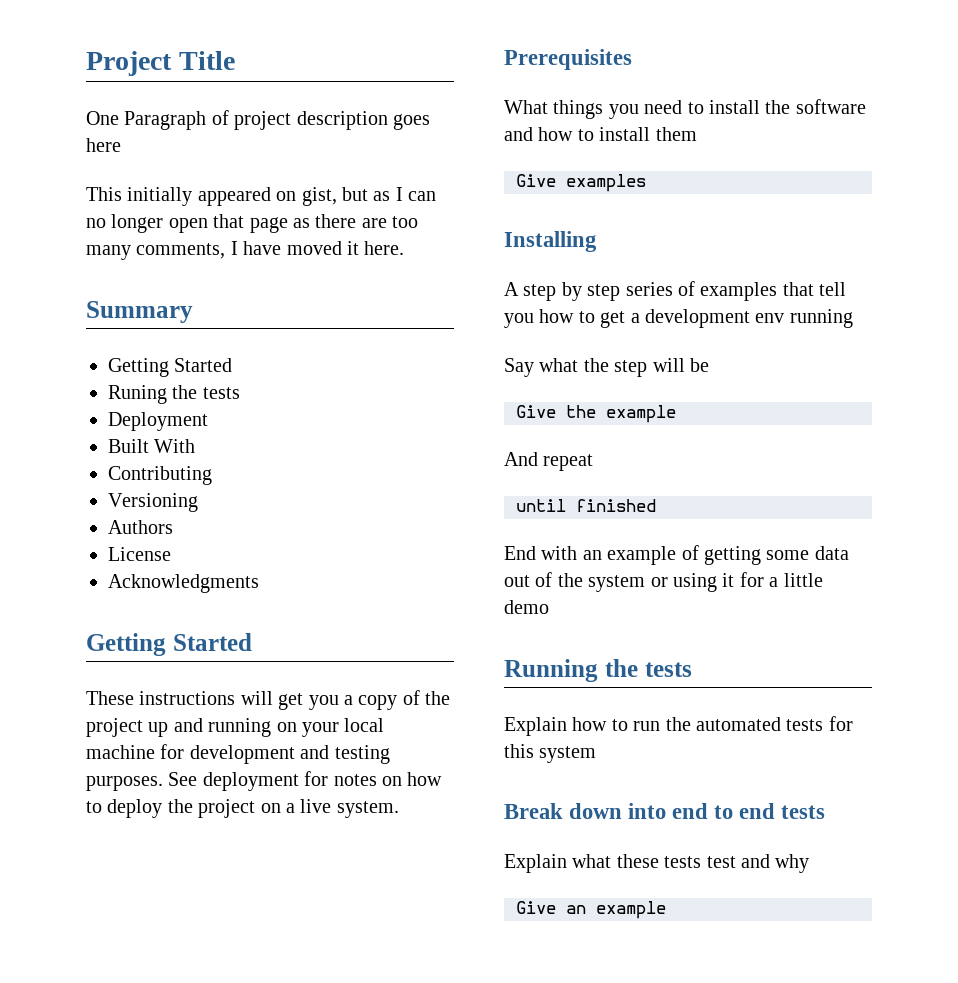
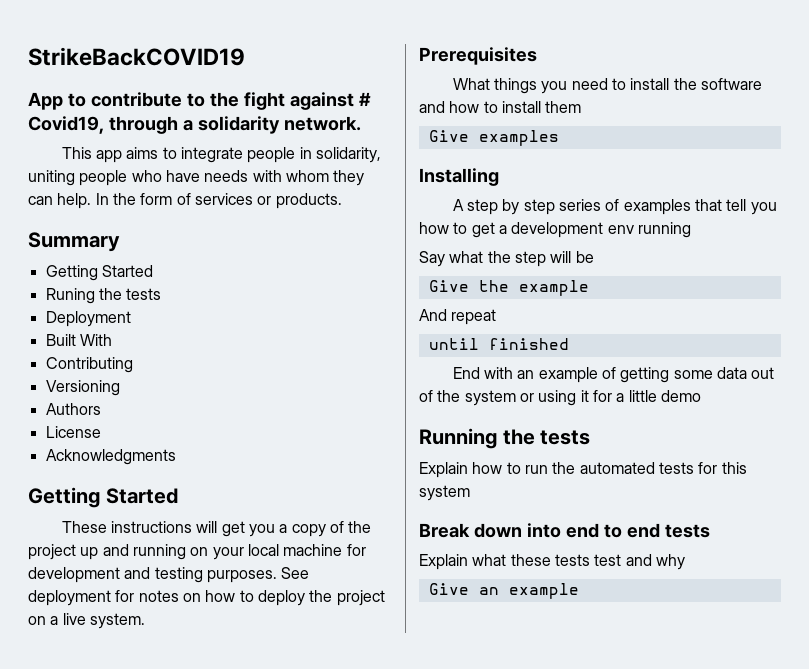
[86,51,235,76] [86,110,430,130] [86,138,121,152] [86,187,437,206] [86,214,419,233] [86,241,405,260] Project Title // One Paragraph of project description goes here // This initially appeared on gist, but as I can no longer open that page as there are too many comments, I have moved it here. -> [28,47,245,66] [28,92,371,110] [28,116,361,134] [61,147,382,163] [28,170,365,186] [28,193,342,209] StrikeBackCOVID19 // App to contribute to the fight against # Covid19, through a solidarity network. // This app aims to integrate people in solidarity, uniting people who have needs with whom they can help. In the form of services or products.

